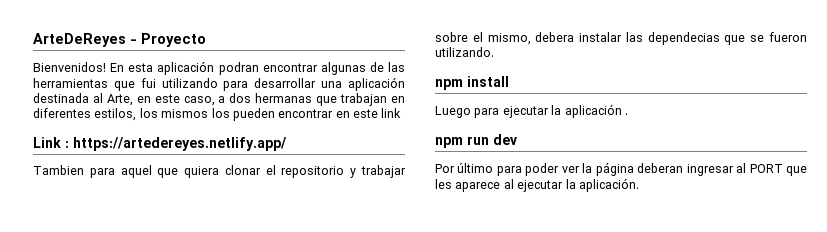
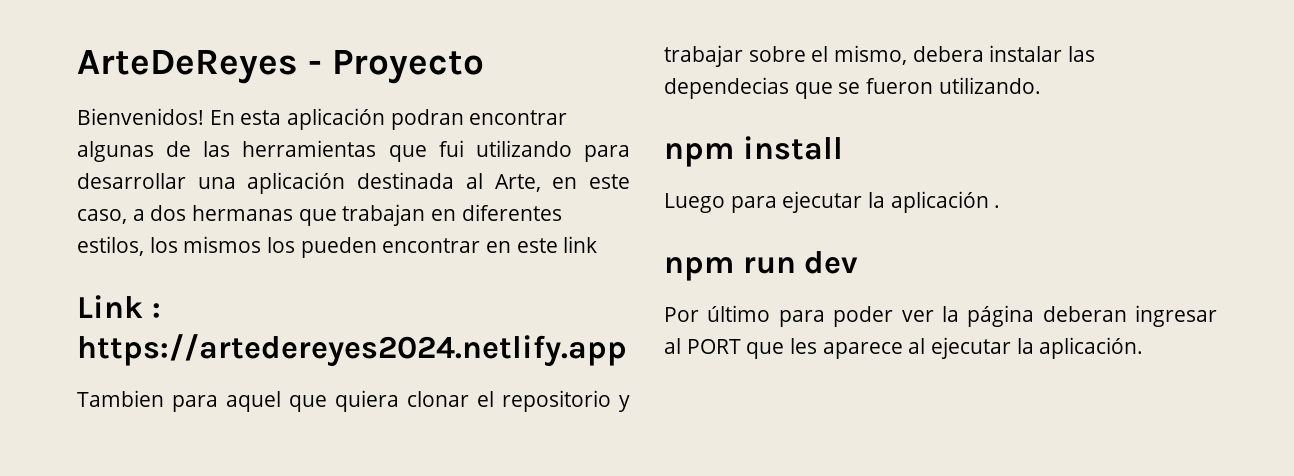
[73,137,287,151] https://artedereyes.netlify.app/ -> [77,334,627,367] https://artedereyes2024.netlify.app

